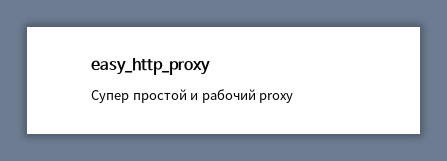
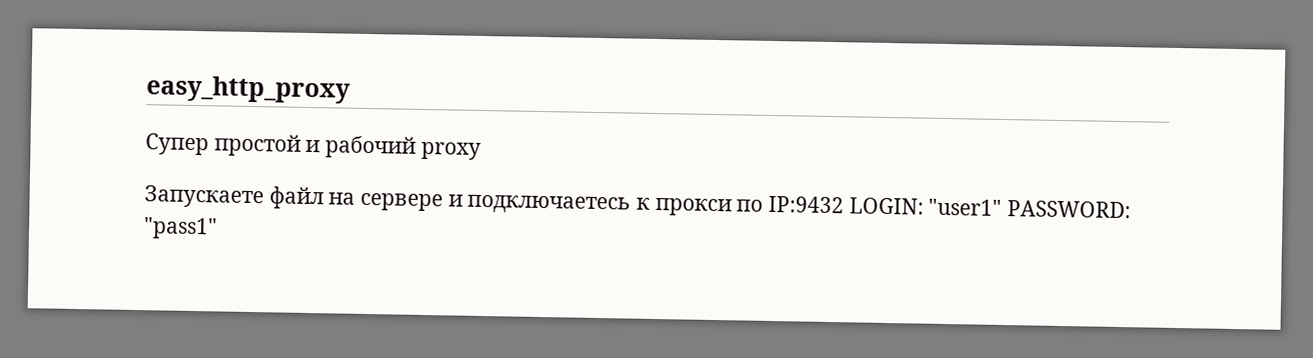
(294, 98) none -> [144,185,1132,219] [143,217,218,240] // Запускаете файл на сервере и подключаетесь к прокси по IP:9432 LOGIN: "user1" PASSWORD: "pass1"

